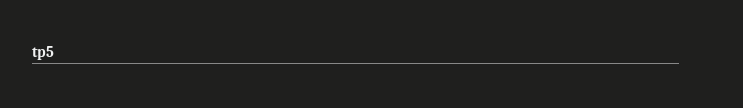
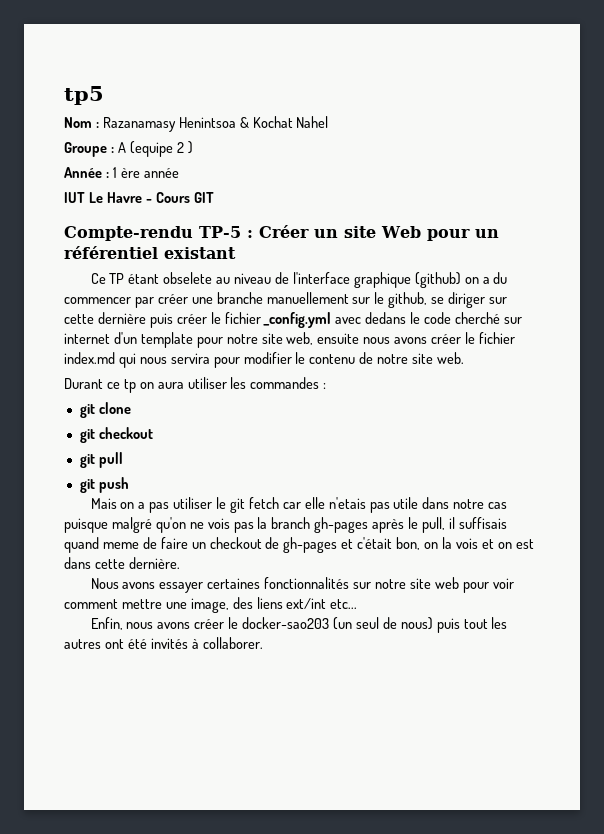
(54, 53) none -> [64,116,329,132] [64,141,193,157] [64,167,179,178] [64,192,214,203] [64,225,499,241] [64,246,236,259] [90,272,508,288] [64,292,508,308] [64,312,522,328] [64,332,515,348] [64,352,465,368] [64,377,327,393] [79,402,131,418] [79,427,153,443] [79,452,123,468] [79,477,129,493] [90,497,508,513] [64,517,507,533] [64,537,534,553] [64,557,180,569] [90,577,514,593] [64,597,358,613] [90,617,508,633] [64,637,263,649] // Nom : Razanamasy Henintsoa & Kochat Nahel // Groupe : A (equipe 2 ) // Année : 1 ère année // IUT Le Havre - Cours GIT // Compte-rendu TP-5 : Créer un site Web pour un référentiel existant // Ce TP étant obselete au niveau de l'interface graphique (github) on a du commencer par créer une branche manuellement sur le github, se diriger sur cette dernière puis créer le fichier _config.yml avec dedans le code cherché sur internet d'un template pour notre site web, ensuite nous avons créer le fichier index.md qui nous servira pour modifier le contenu de notre site web. // Durant ce tp on aura utiliser les commandes : // git clone // git checkout // git pull // git push // Mais on a pas utiliser le git fetch car elle n'etais pas utile dans notre cas puisque malgré qu'on ne vois pas la branch gh-pages après le pull, il suffisais quand meme de faire un checkout de gh-pages et c'était bon, on la vois et on est dans cette dernière. // Nous avons essayer certaines fonctionnalités sur notre site web pour voir comment mettre une image, des liens ext/int etc... // Enfin, nous avons créer le docker-sao203 (un seul de nous) puis tout les autres ont été invités à collaborer.

